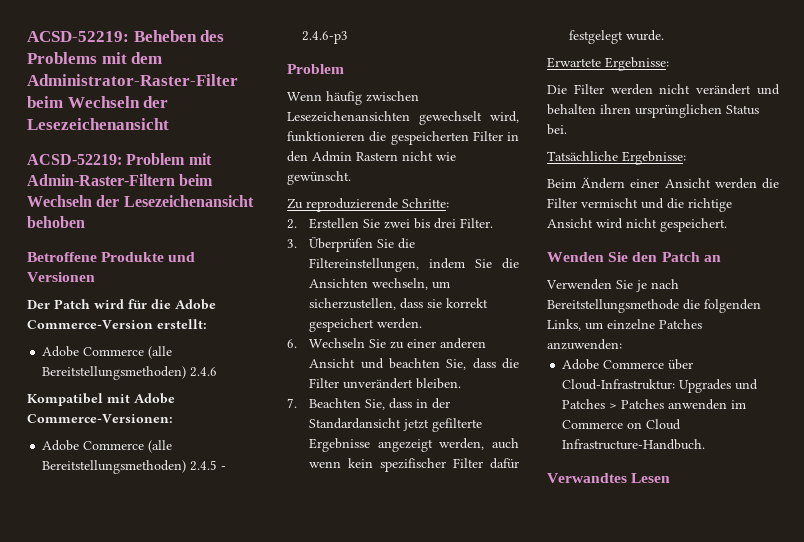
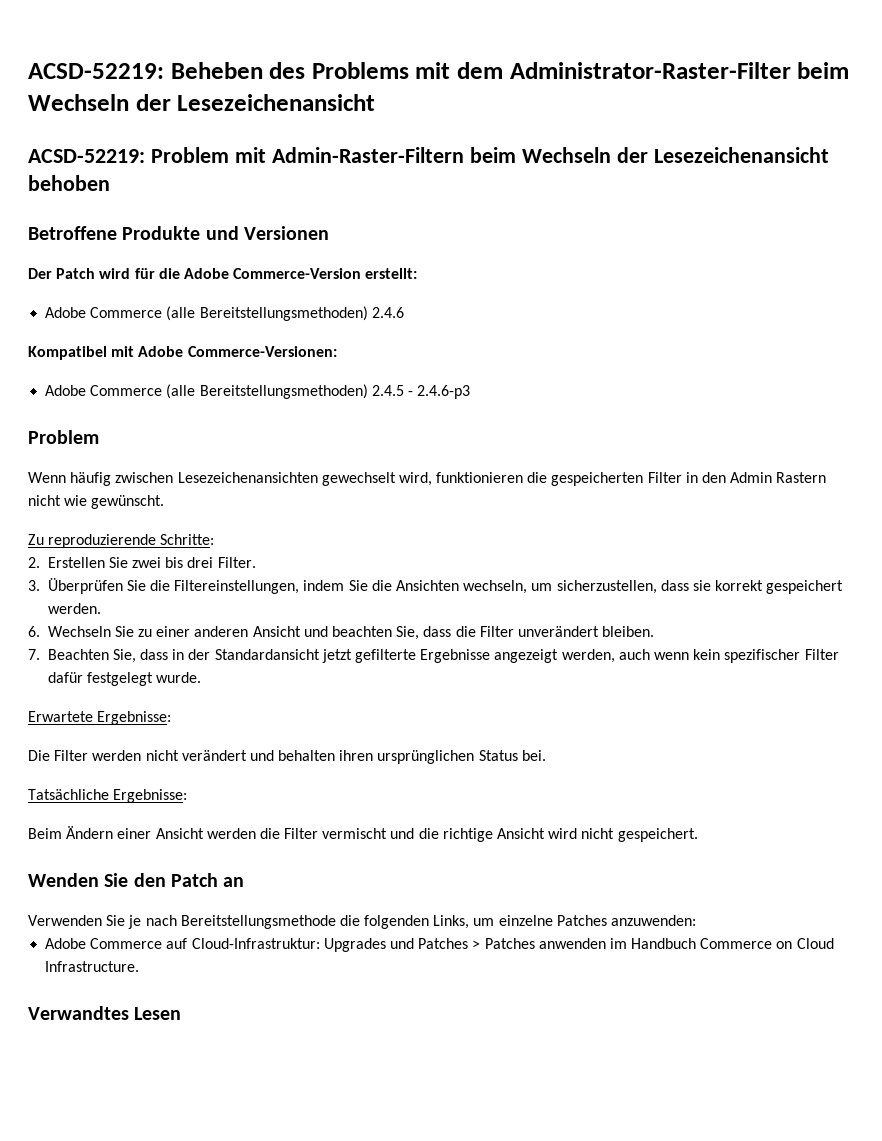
[668,359,694,370] über -> [166,938,188,949] auf
(747, 404) none -> [631,938,697,949] Handbuch
[562,439,706,450] Infrastructure-Handbuch. -> [45,961,140,972] Infrastructure.

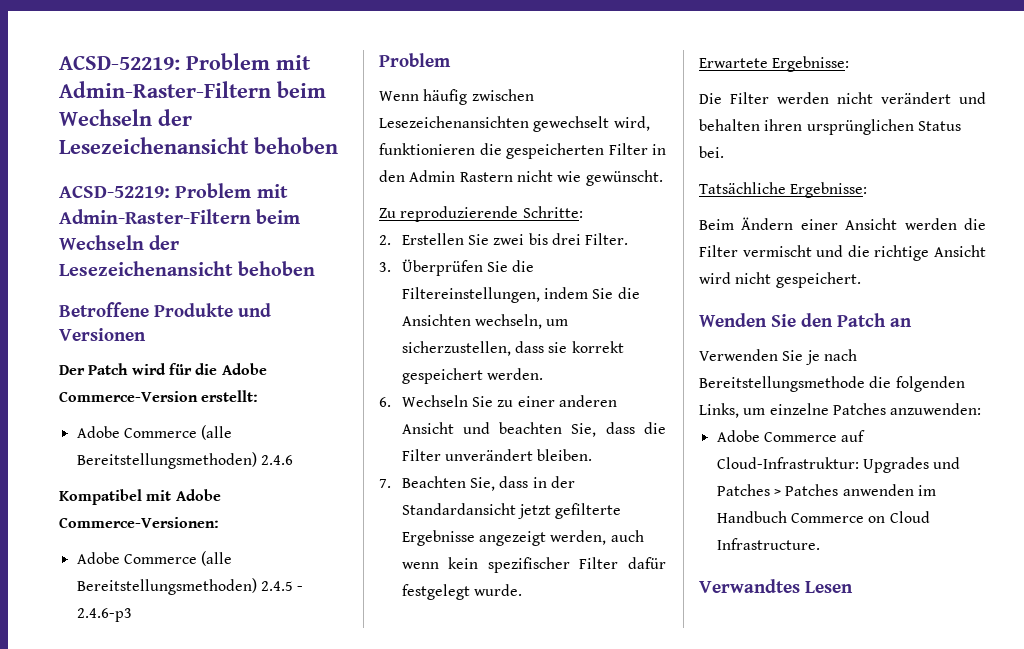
[28,62,850,79] [28,94,376,111] ACSD-52219: Beheben des Problems mit dem Administrator-Raster-Filter beim Wechseln der Lesezeichenansicht -> [59,53,311,70] [59,81,326,98] [59,109,192,126] [59,137,338,154] ACSD-52219: Problem mit Admin-Raster-Filtern beim Wechseln der Lesezeichenansicht behoben

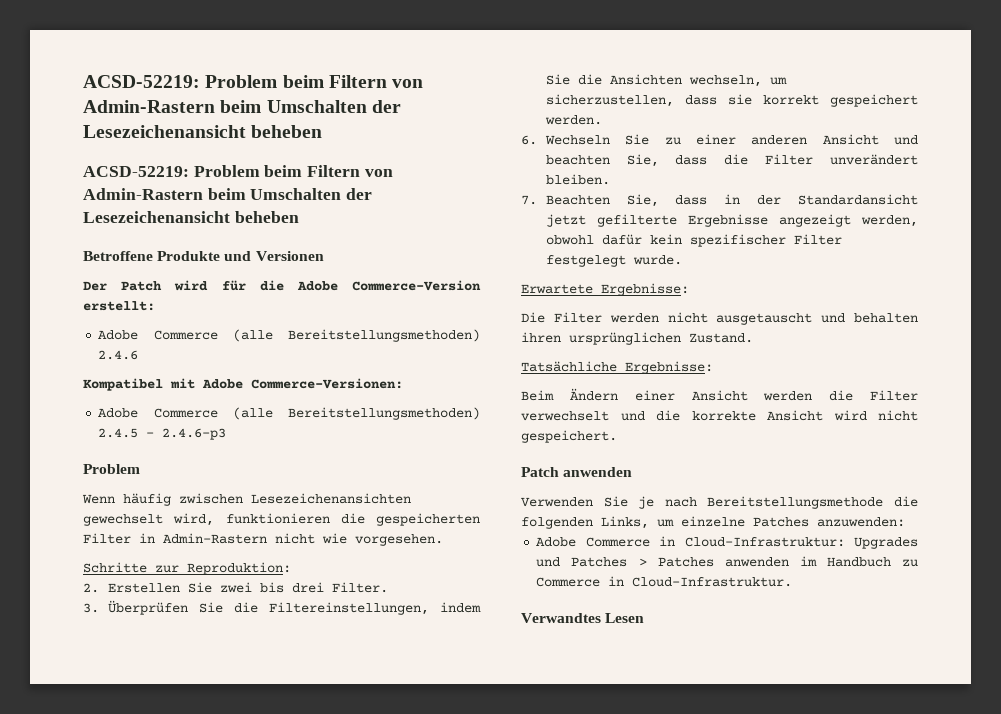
[59,53,311,70] [59,81,326,98] [59,109,192,126] [59,137,338,154] [59,183,288,198] [59,209,301,224] [59,235,180,250] [59,261,316,276] ACSD-52219: Problem mit Admin-Raster-Filtern beim Wechseln der Lesezeichenansicht behoben // ACSD-52219: Problem mit Admin-Raster-Filtern beim Wechseln der Lesezeichenansicht behoben -> [83,75,424,88] [83,100,401,113] [83,125,323,138] [83,165,393,177] [83,188,373,200] [83,211,299,223] ACSD-52219: Problem beim Filtern von Admin-Rastern beim Umschalten der Lesezeichenansicht beheben // ACSD-52219: Problem beim Filtern von Admin-Rastern beim Umschalten der Lesezeichenansicht beheben
[379,170,663,186] [379,206,583,222] den Admin Rastern nicht wie gewünscht. // Zu reproduzierende Schritte: -> [163,533,443,546] [83,562,291,575] Admin-Rastern nicht wie vorgesehen. // Schritte zur Reproduktion:
[610,530,644,542] [401,562,439,569] auch wenn -> [545,234,642,245] obwohl dafür
[628,557,666,569] dafür -> (842, 239) none
[881,92,951,104] verändert -> [716,313,813,325] ausgetauscht
[917,121,961,131] [699,146,724,158] Status bei. -> [689,333,753,343] Zustand.
[742,245,812,257] vermischt -> [521,411,609,421] verwechselt
[874,245,930,261] richtige -> [691,411,756,421] korrekte
[699,313,912,327] Wenden Sie den Patch an -> [521,467,633,477] Patch anwenden
[841,430,866,442] auf -> [659,536,676,546] in
[790,511,930,523] [716,538,820,550] Commerce on Cloud Infrastructure. -> [902,559,918,567] [536,576,793,587] zu Commerce in Cloud-Infrastruktur.

